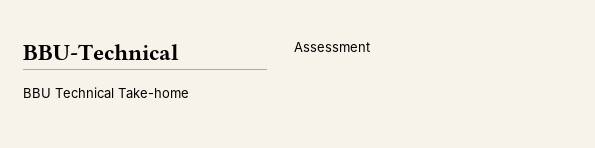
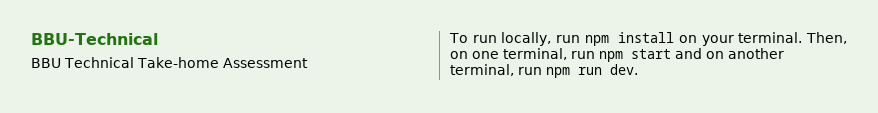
(370, 47) none -> [449,32,847,46] [450,48,784,62] [450,64,638,78] // To run locally, run npm install on your terminal. Then, on one terminal, run npm start and on another terminal, run npm run dev.

